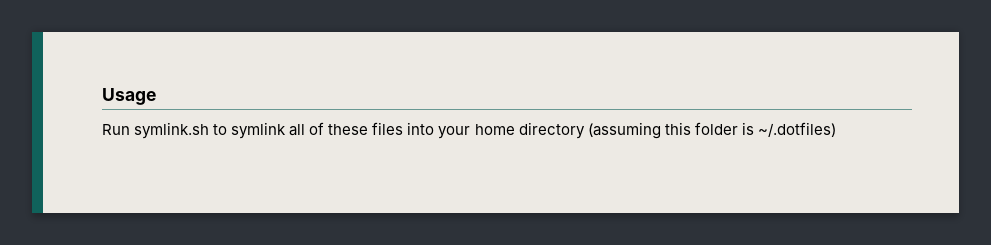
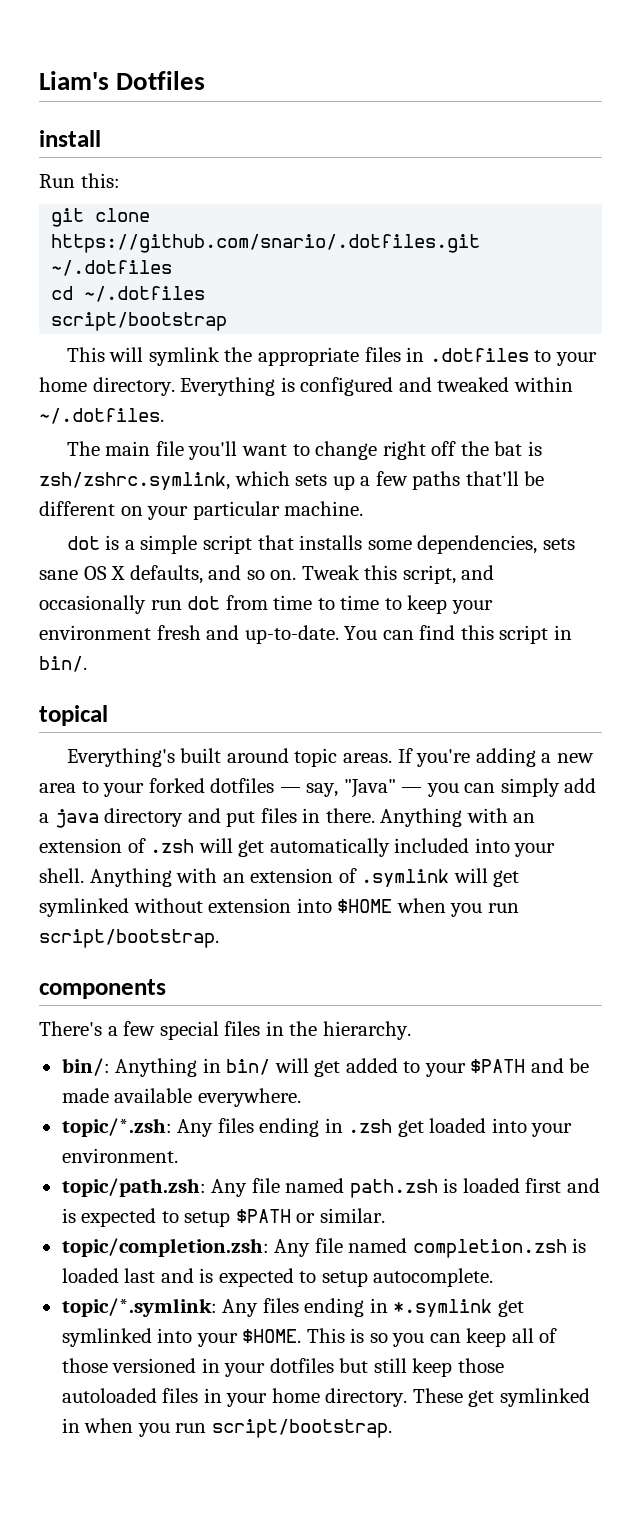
[102,88,156,105] [102,122,836,139] Usage // Run symlink.sh to symlink all of these files into your home directory (assuming this folder is ~/.dotfiles) -> [39,71,206,90] [39,130,101,147] [39,173,120,188] [51,208,151,227] [51,234,481,253] [51,260,173,276] [51,286,206,302] [51,312,228,331] [66,347,597,366] [39,377,573,396] [39,408,164,424] [66,441,542,460] [39,471,545,490] [39,501,364,520] [66,535,575,554] [39,565,495,584] [39,595,493,614] [39,625,572,644] [39,656,87,672] [39,705,108,726] [66,748,594,767] [39,778,597,798] [39,808,536,828] [39,838,556,857] [39,868,520,887] [39,898,519,917] [39,929,219,948] [39,979,166,999] [39,1021,411,1040] [61,1058,590,1077] [61,1088,301,1107] [61,1118,573,1137] [61,1148,178,1163] [61,1178,600,1198] [61,1208,385,1227] [61,1238,587,1258] [61,1268,494,1287] [61,1298,524,1317] [61,1328,558,1347] [61,1358,504,1377] [61,1388,590,1407] [61,1418,392,1438] Liam's Dotfiles // install // Run this: // git clone https://github.com/snario/.dotfiles.git ~/.dotfiles // cd ~/.dotfiles // script/bootstrap // This will symlink the appropriate files in .dotfiles to your home directory. Everything is configured and tweaked within ~/.dotfiles. // The main file you'll want to change right off the bat is zsh/zshrc.symlink, which sets up a few paths that'll be different on your particular machine. // dot is a simple script that installs some dependencies, sets sane OS X defaults, and so on. Tweak this script, and occasionally run dot from time to time to keep your environment fresh and up-to-date. You can find this script in bin/. // topical // Everything's built around topic areas. If you're adding a new area to your forked dotfiles — say, "Java" — you can simply add a java directory and put files in there. Anything with an extension of .zsh will get automatically included into your shell. Anything with an extension of .symlink will get symlinked without extension into $HOME when you run script/bootstrap. // components // There's a few special files in the hierarchy. // bin/: Anything in bin/ will get added to your $PATH and be made available everywhere. // topic/*.zsh: Any files ending in .zsh get loaded into your environment. // topic/path.zsh: Any file named path.zsh is loaded first and is expected to setup $PATH or similar. // topic/completion.zsh: Any file named completion.zsh is loaded last and is expected to setup autocomplete. // topic/*.symlink: Any files ending in *.symlink get symlinked into your $HOME. This is so you can keep all of those versioned in your dotfiles but still keep those autoloaded files in your home directory. These get symlinked in when you run script/bootstrap.

